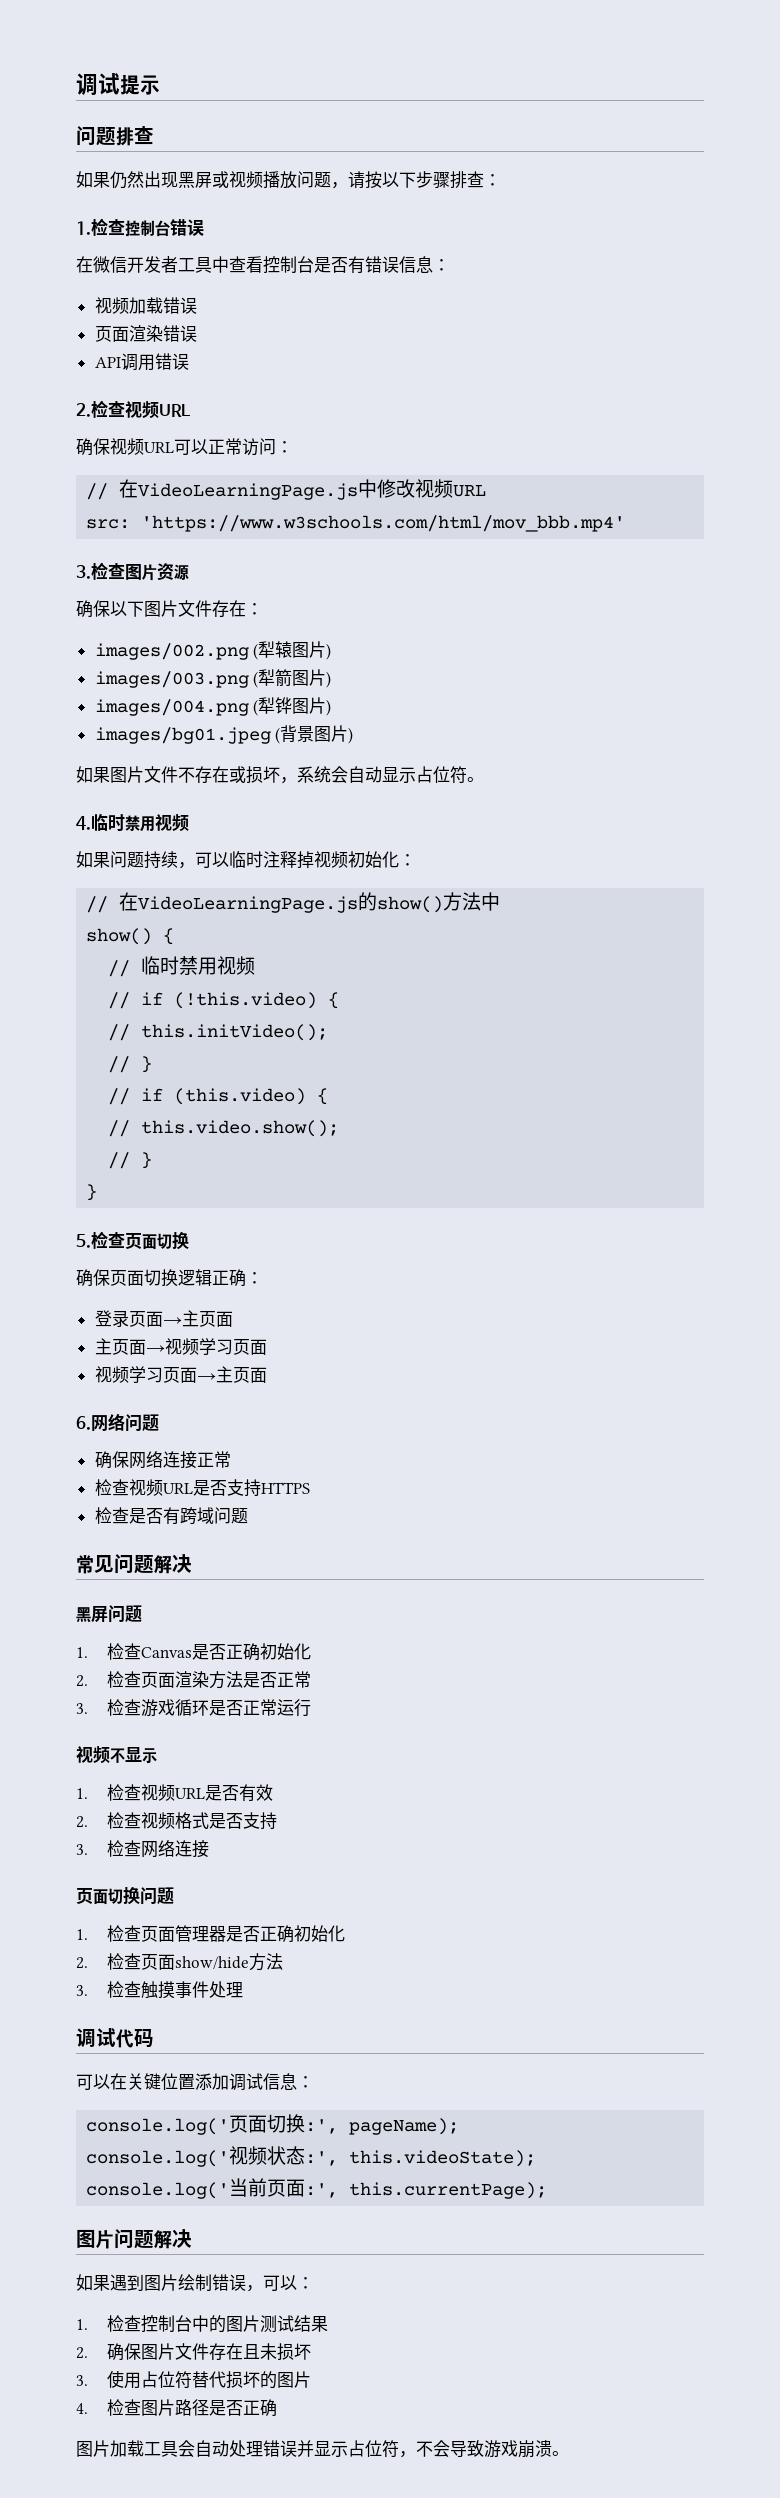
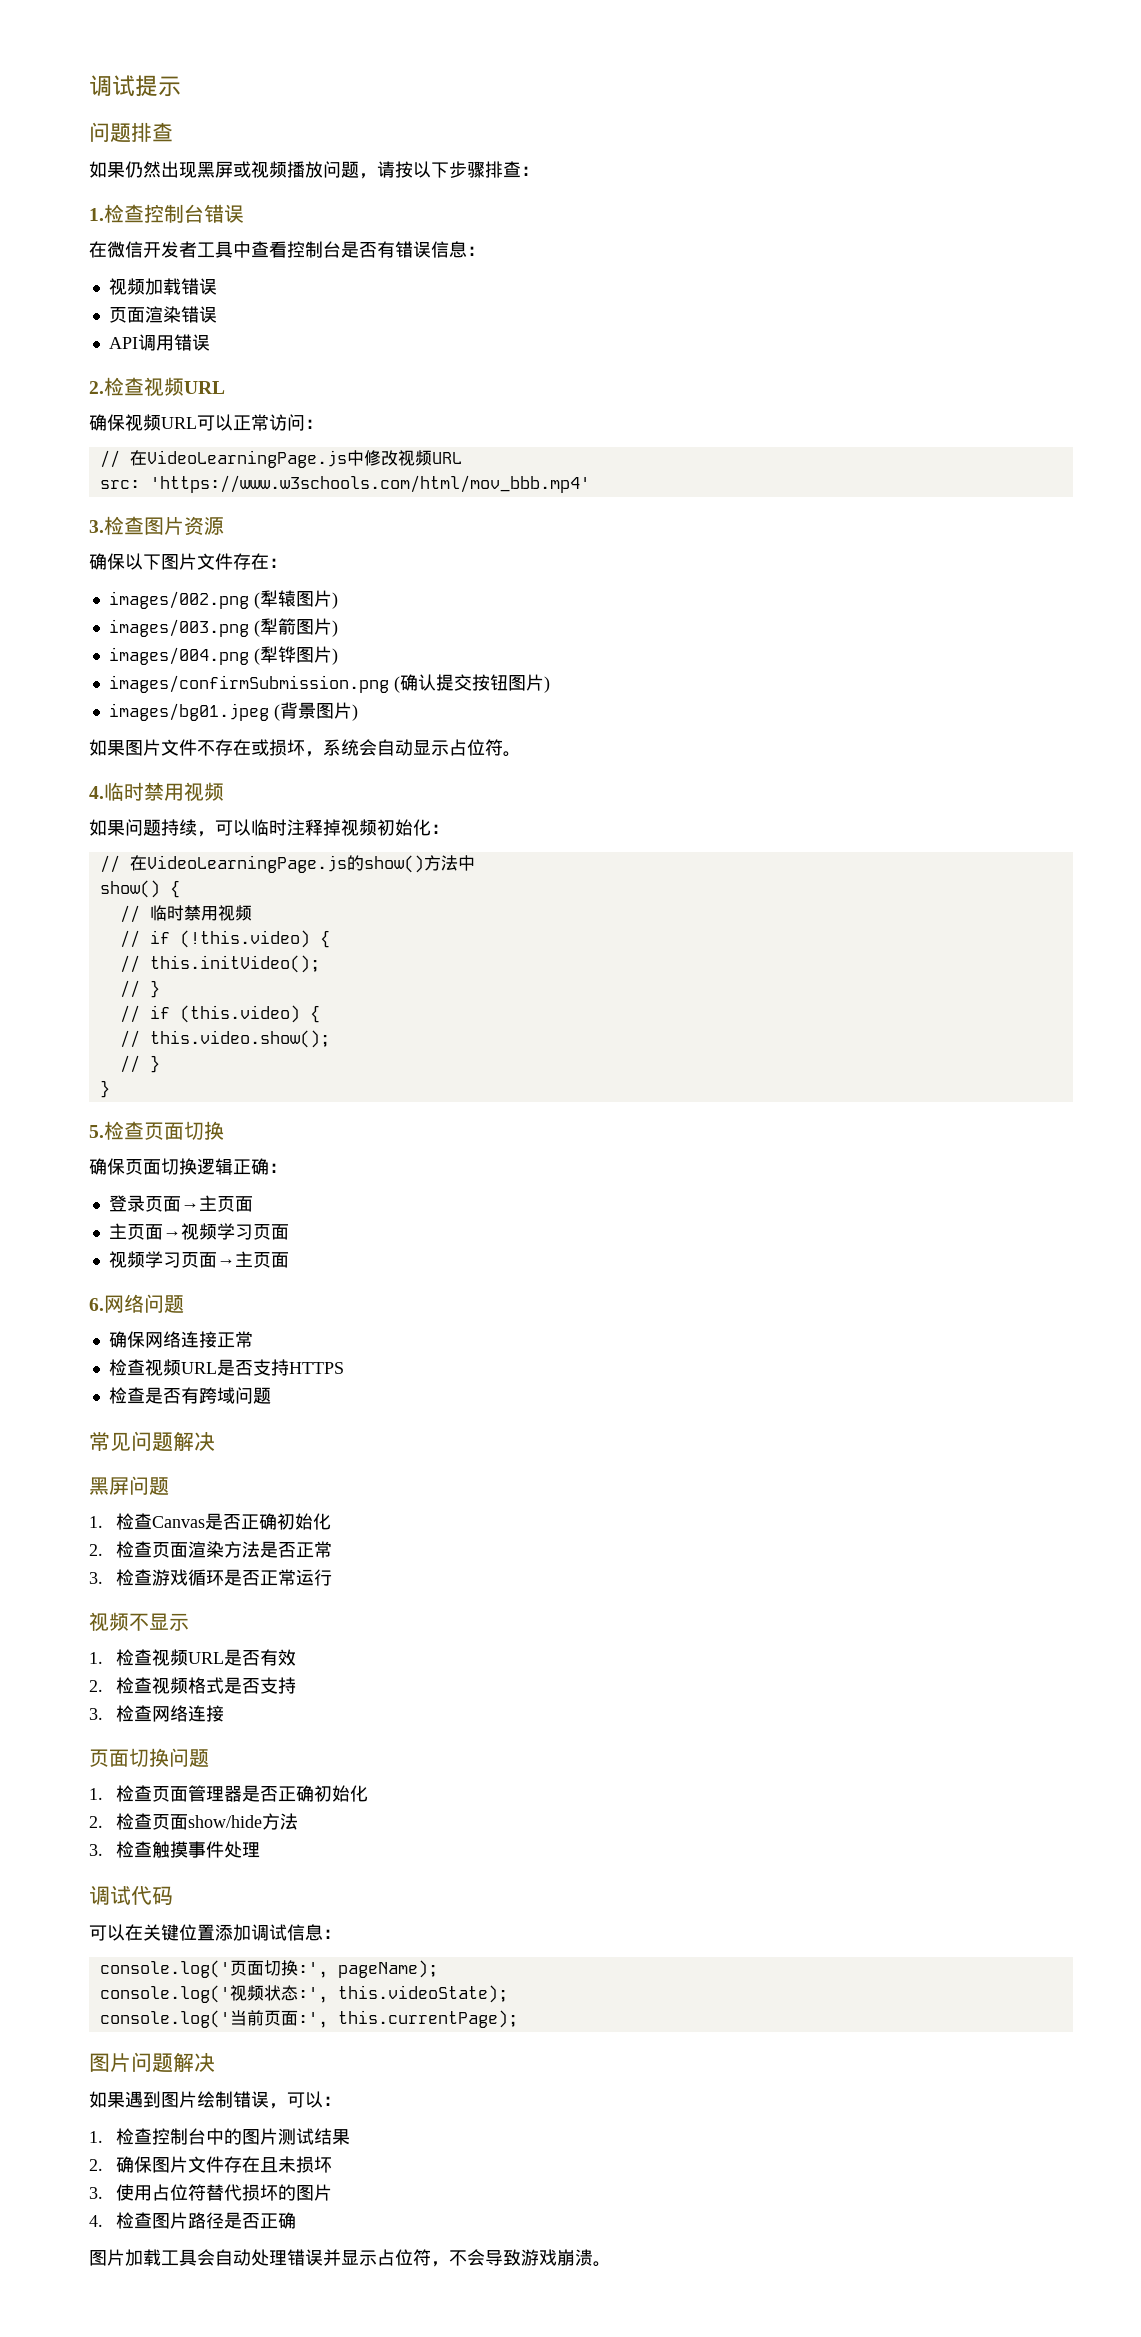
(332, 707) none -> [108,674,550,693] // images/confirmSubmission.png (确认提交按钮图片)

